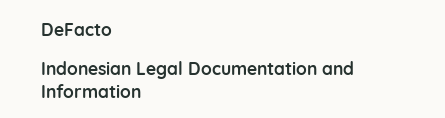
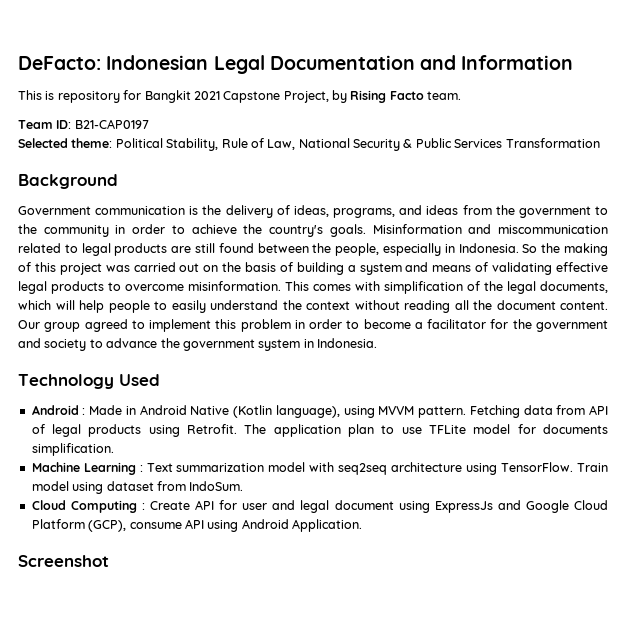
[41,23,112,36] DeFacto // -> [18,56,101,70] DeFacto:
(141, 91) none -> [18,90,462,103] [18,119,149,129] [18,138,600,151] [18,174,118,189] [18,205,608,218] [18,224,608,237] [18,243,608,256] [18,262,608,275] [18,281,608,294] [18,300,608,313] [18,319,608,332] [18,338,377,351] [18,374,160,389] [31,405,608,418] [31,424,609,437] [31,443,114,456] [31,462,608,475] [31,481,244,494] [31,500,608,513] [31,519,362,532] [18,555,109,567] // This is repository for Bangkit 2021 Capstone Project, by Rising Facto team. // Team ID: B21-CAP0197 // Selected theme: Political Stability, Rule of Law, National Security & Public Services Transformation // Background // Government communication is the delivery of ideas, programs, and ideas from the government to the community in order to achieve the country's goals. Misinformation and miscommunication related to legal products are still found between the people, especially in Indonesia. So the making of this project was carried out on the basis of building a system and means of validating effective legal products to overcome misinformation. This comes with simplification of the legal documents, which will help people to easily understand the context without reading all the document content. Our group agreed to implement this problem in order to become a facilitator for the government and society to advance the government system in Indonesia. // Technology Used // Android : Made in Android Native (Kotlin language), using MVVM pattern. Fetching data from API of legal products using Retrofit. The application plan to use TFLite model for documents simplification. // Machine Learning : Text summarization model with seq2seq architecture using TensorFlow. Train model using dataset from IndoSum. // Cloud Computing : Create API for user and legal document using ExpressJs and Google Cloud Platform (GCP), consume API using Android Application. // Screenshot

